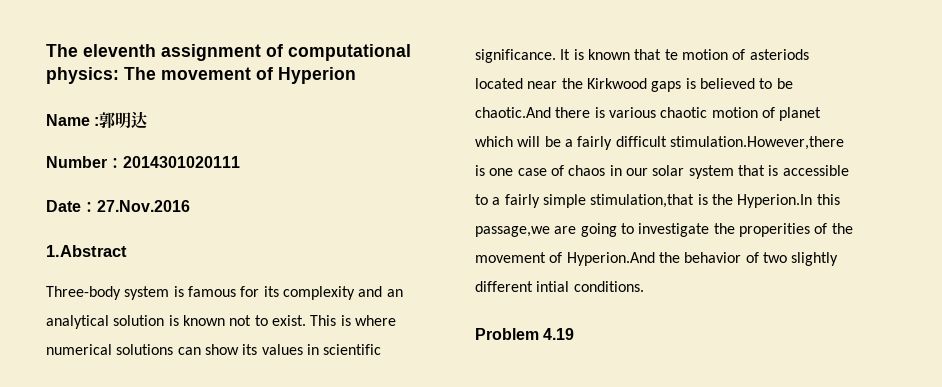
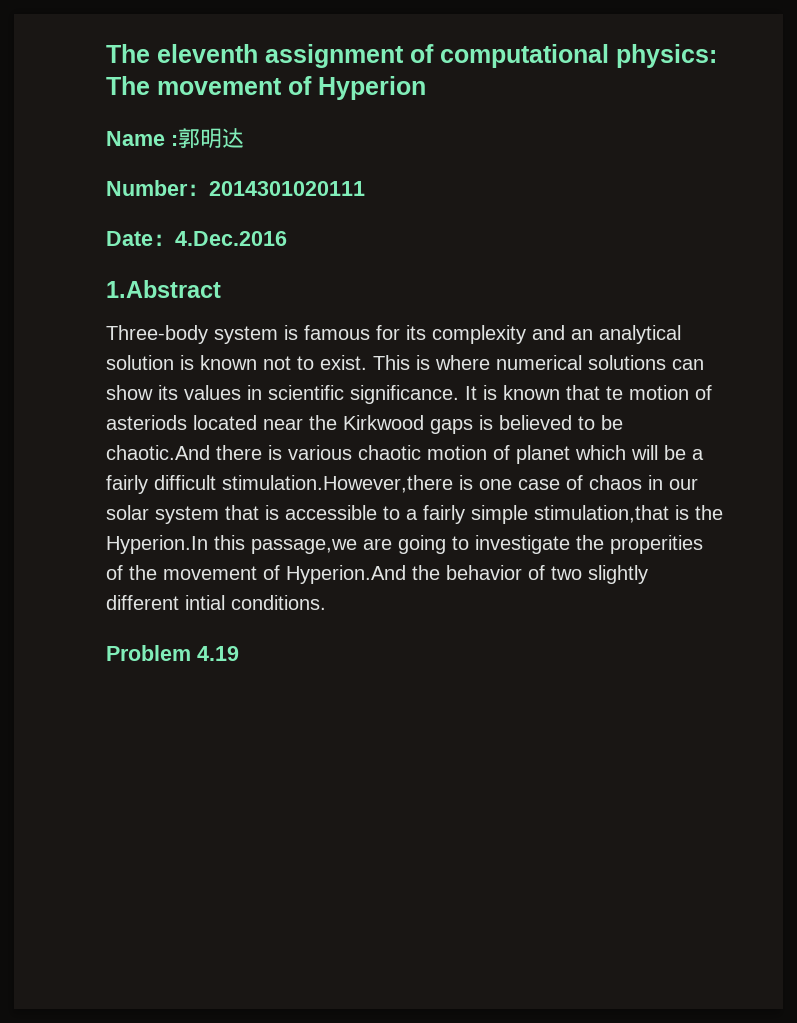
[97,200,190,212] 27.Nov.2016 -> [175,231,287,246] 4.Dec.2016

